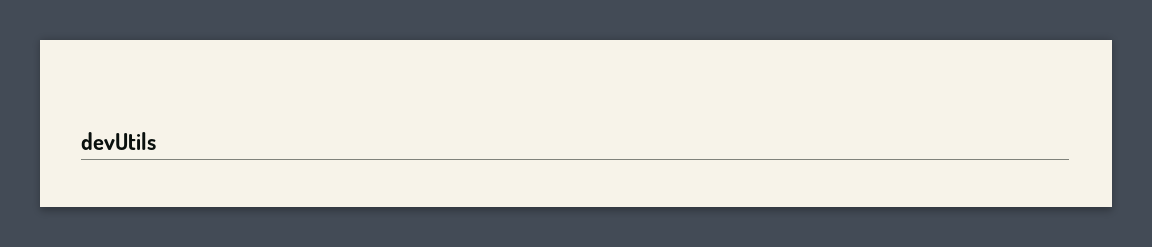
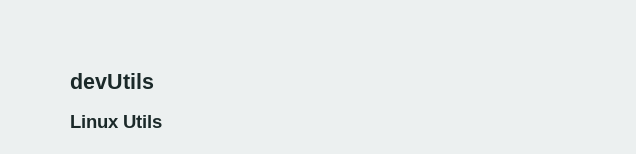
(156, 141) none -> [70,115,162,128] // Linux Utils

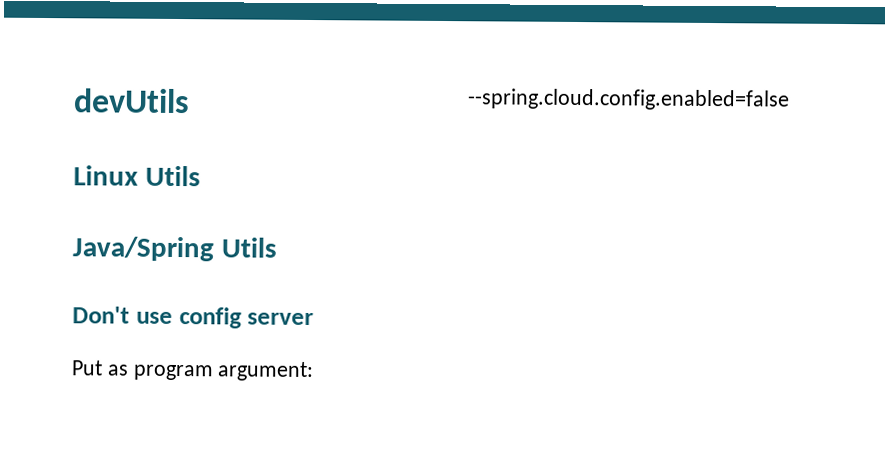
(162, 121) none -> [72,236,277,262] [72,306,315,329] [71,360,315,382] [467,88,790,111] // Java/Spring Utils // Don't use config server // Put as program argument: --spring.cloud.config.enabled=false

